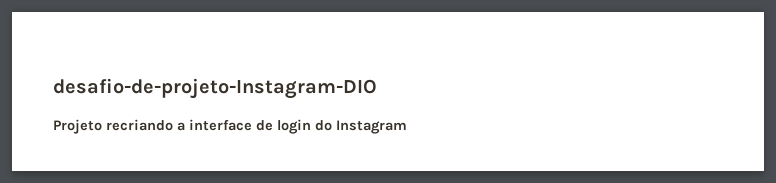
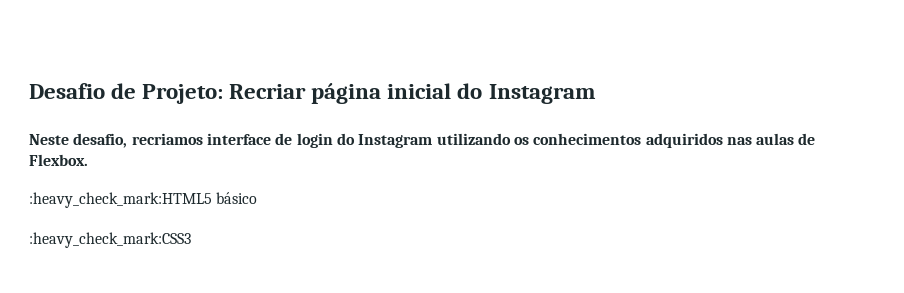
[53,78,377,99] [53,119,185,134] desafio-de-projeto-Instagram-DIO // Projeto recriando a -> [29,83,596,104] [29,133,203,148] Desafio de Projeto: Recriar página inicial do Instagram // Neste desafio, recriamos
(407, 127) none -> [436,133,816,148] [29,154,88,166] [29,192,258,208] [29,232,191,248] utilizando os conhecimentos adquiridos nas aulas de Flexbox. // :heavy_check_mark:HTML5 básico // :heavy_check_mark:CSS3

